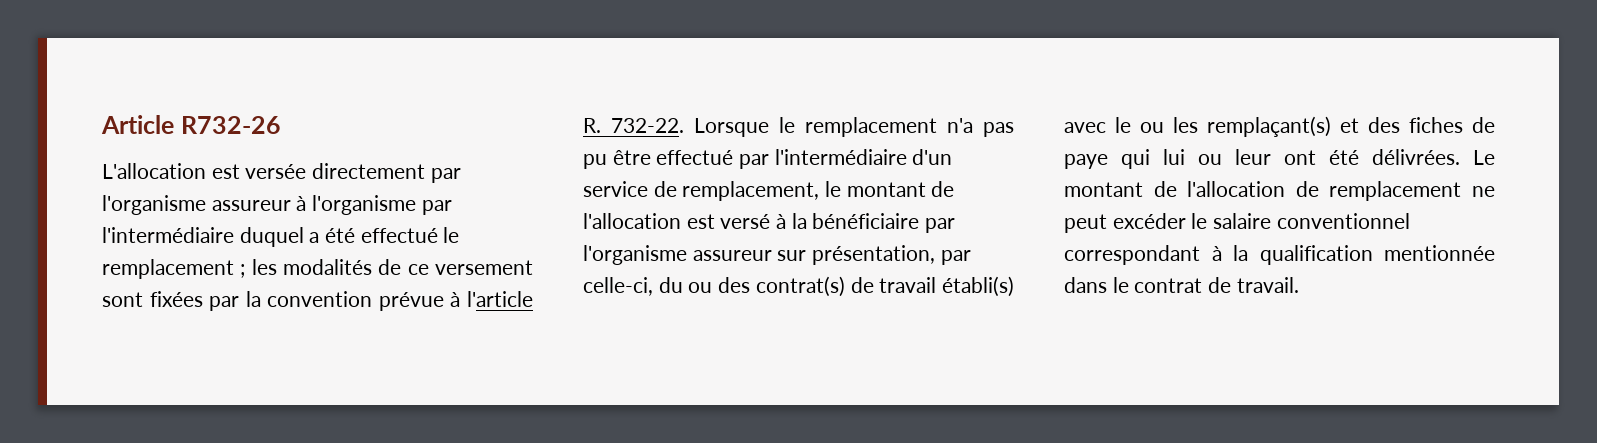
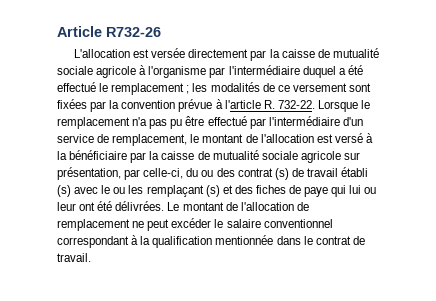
[102,195,291,215] l'organisme assureur -> [269,48,379,58] [57,66,137,78] la caisse de mutualité sociale agricole
[583,245,772,265] l'organisme assureur -> [149,150,341,163] la caisse de mutualité sociale agricole
[755,276,1014,297] contrat(s) de travail établi(s) -> [237,167,369,180] [57,185,71,197] contrat (s) de travail établi (s)
[1207,116,1331,137] remplaçant(s) -> [146,185,220,197] remplaçant (s)

